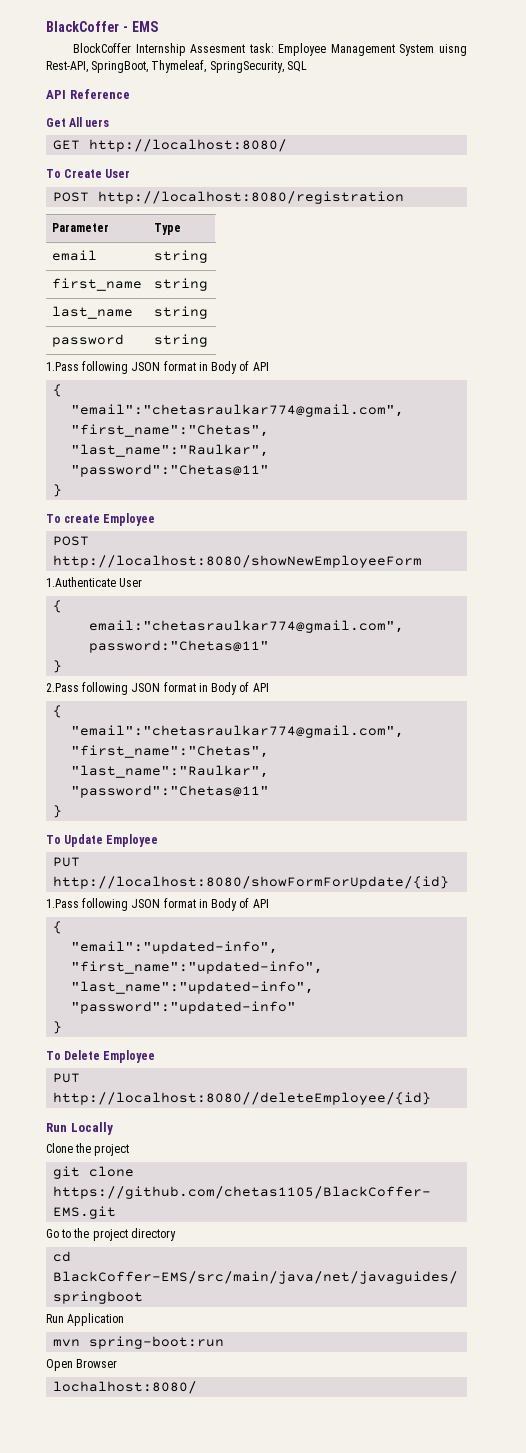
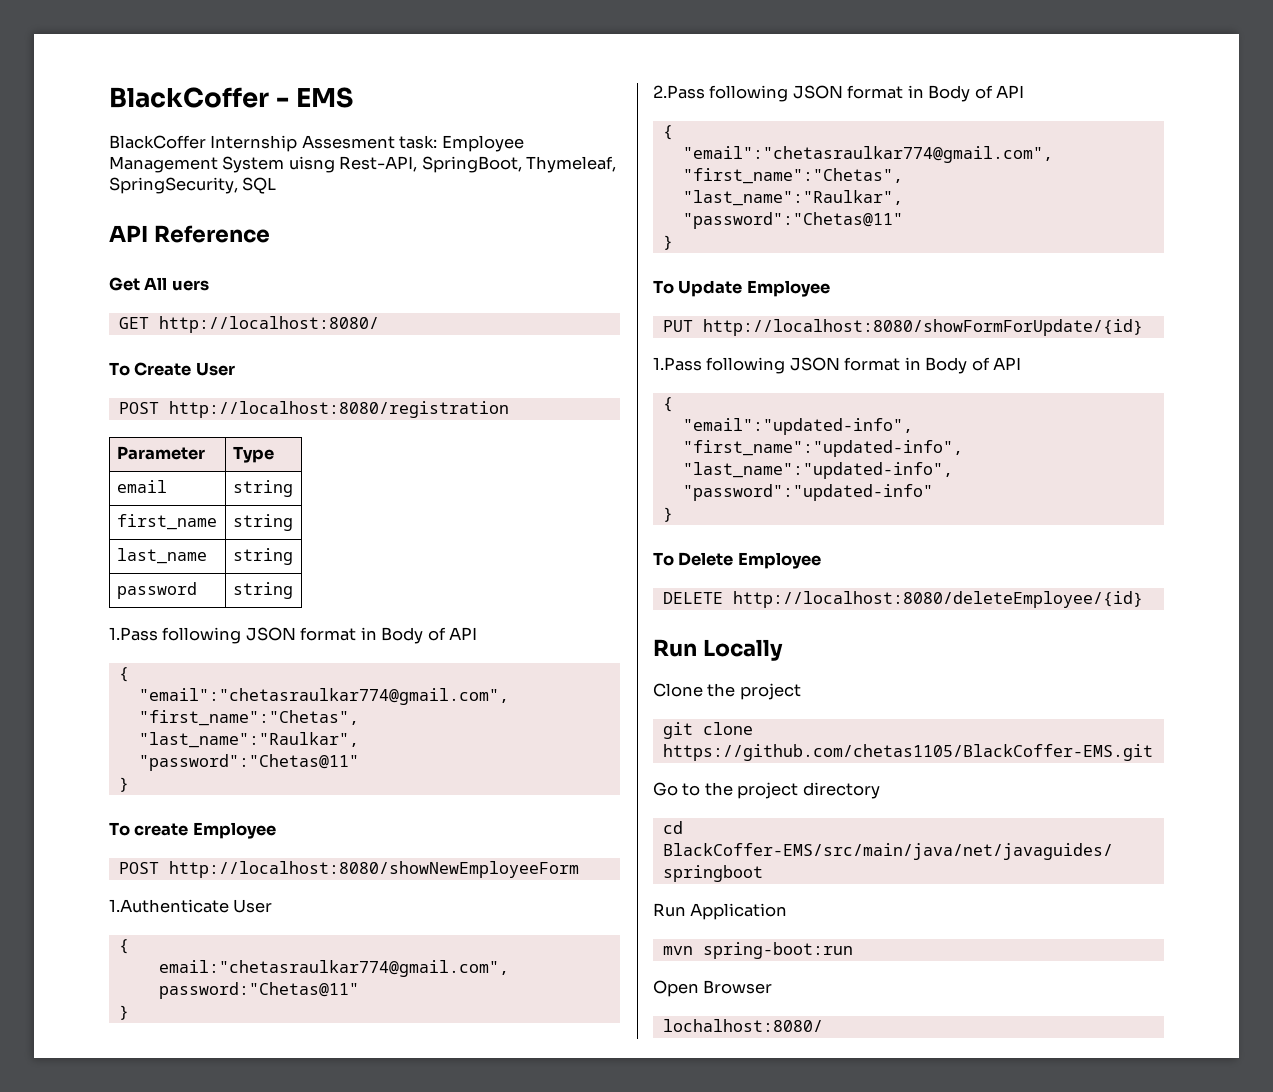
[73,43,132,53] BlockCoffer -> [109,135,206,149] BlackCoffer
[53,1073,81,1083] [53,1092,432,1105] PUT http://localhost:8080//deleteEmployee/{id} -> [662,591,1143,608] DELETE http://localhost:8080/deleteEmployee/{id}

